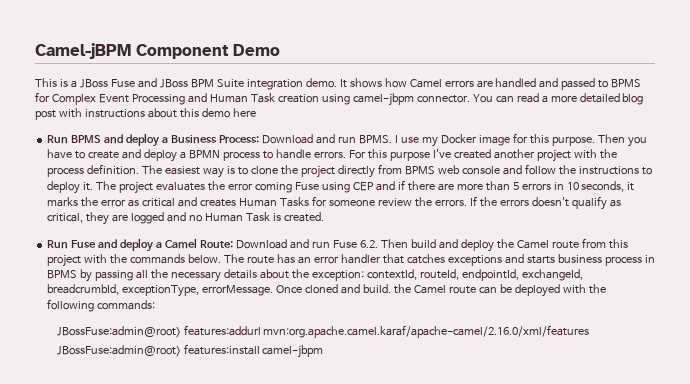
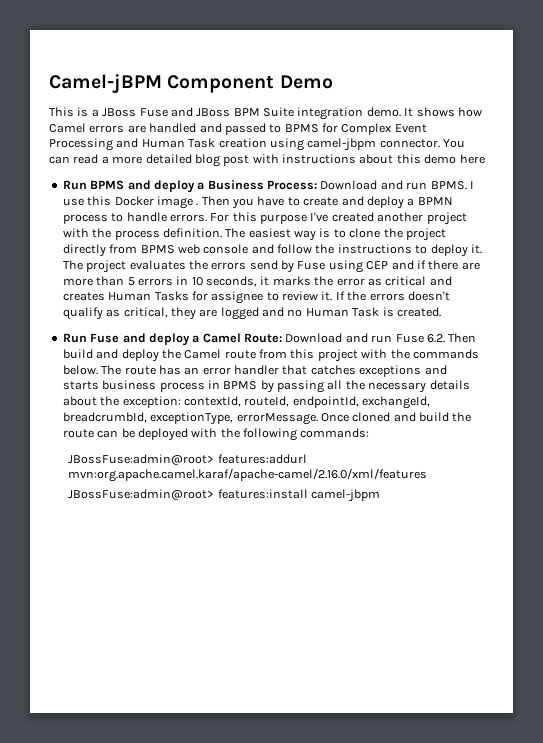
[421,137,438,147] my -> [87,196,112,206] this
[512,133,595,146] for this purpose. -> [196,203,199,206] .
[227,182,292,193] error coming -> [211,260,294,273] errors send by
[328,197,467,207] someone review the errors. -> [211,291,333,304] assignee to review it.
[362,284,446,294] build. the Camel -> [419,412,472,422] build the

